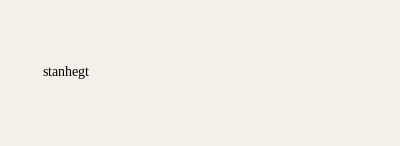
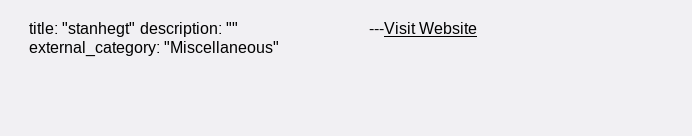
[43,66,89,79] stanhegt -> [29,22,238,37] [29,41,280,57] [369,22,478,34] title: "stanhegt" description: "" external_category: "Miscellaneous" ---Visit Website

